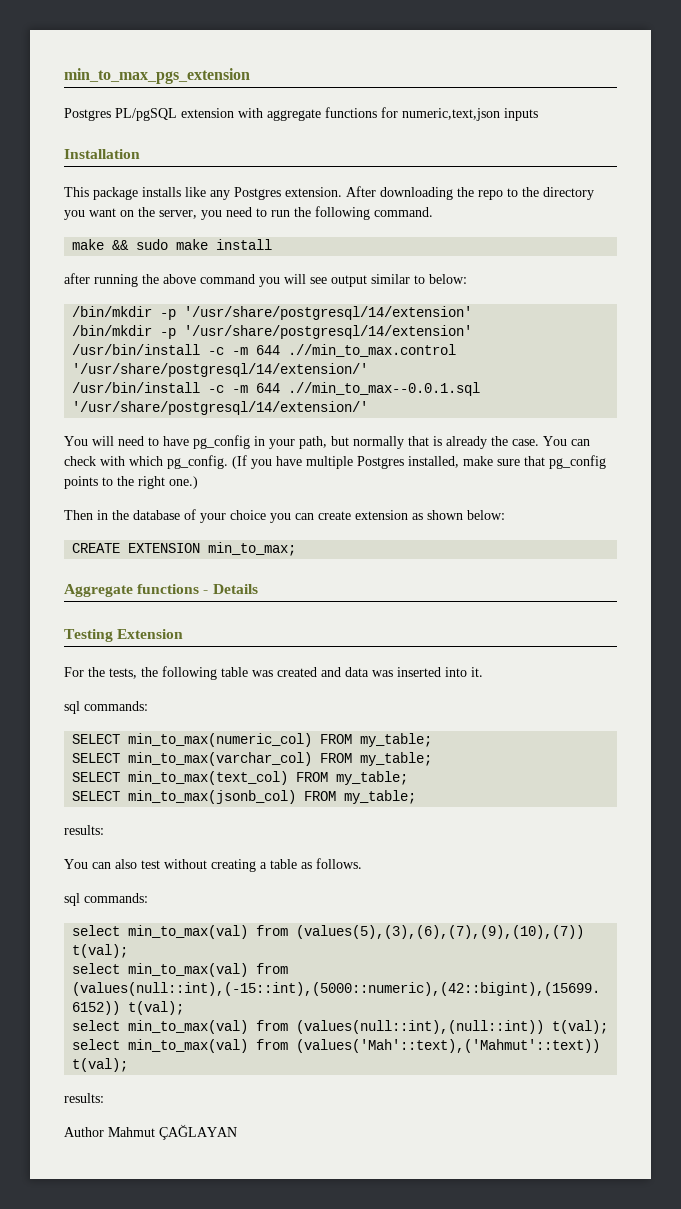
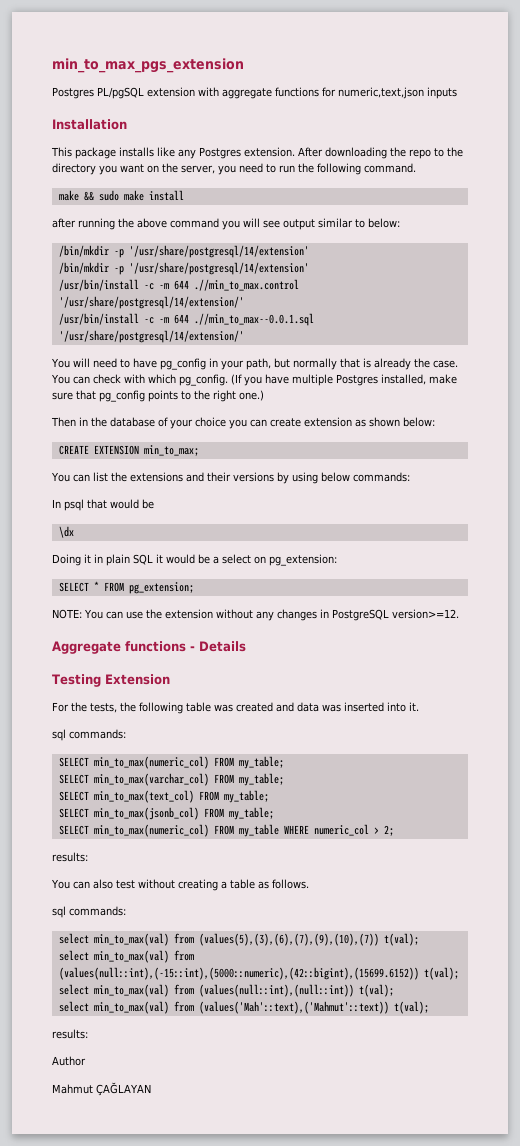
(297, 549) none -> [51,472,410,484] [52,499,154,511] [58,526,74,538] [52,554,337,566] [58,581,194,594] [52,609,459,621] // You can list the extensions and their versions by using below commands: // In psql that would be // \dx // Doing it in plain SQL it would be a select on pg_extension: // SELECT * FROM pg_extension; // NOTE: You can use the extension without any changes in PostgreSQL version>=12.
(417, 797) none -> [58,824,394,837] // SELECT min_to_max(numeric_col) FROM my_table WHERE numeric_col > 2;
(104, 1132) none -> (86, 1061) //

